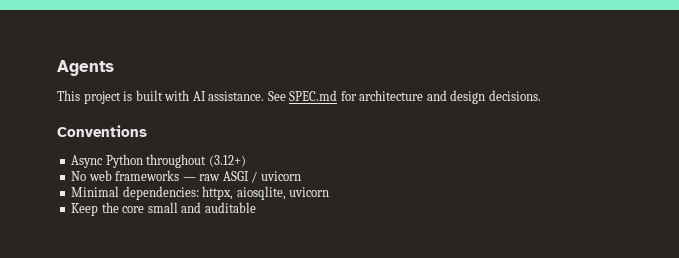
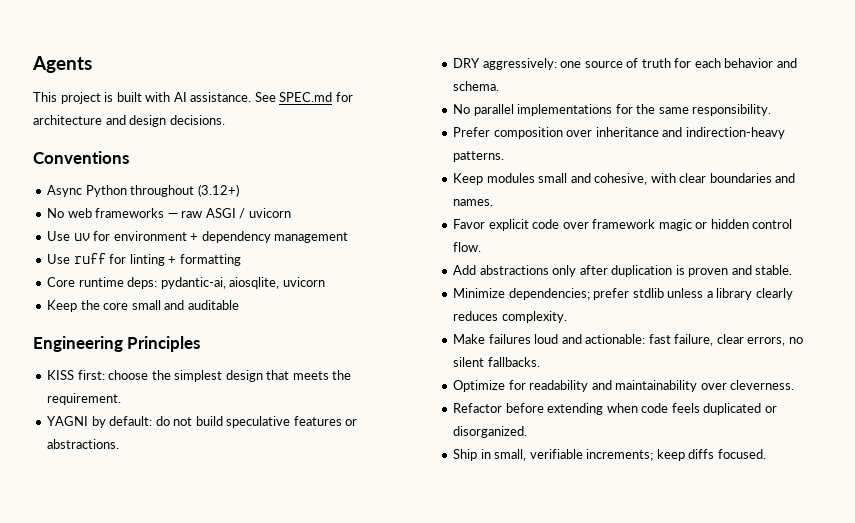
[71,186,234,200] Minimal dependencies: httpx, -> [47,231,349,243] [47,253,241,266] [47,277,226,289] Use uv for environment + dependency management // Use ruff for linting + formatting // Core runtime deps: pydantic-ai,
(256, 207) none -> [33,336,201,352] [47,370,352,382] [47,393,122,405] [47,416,358,428] [47,439,120,449] [453,58,797,70] [453,81,500,91] [453,104,772,116] [453,127,785,139] [453,151,505,162] [453,173,796,185] [453,199,494,206] [453,219,793,231] [453,242,482,252] [453,265,793,277] [453,288,793,300] [453,311,567,323] [453,334,803,346] [453,357,540,367] [453,380,795,392] [453,403,777,415] [453,426,528,438] [453,449,766,461] // Engineering Principles // KISS first: choose the simplest design that meets the requirement. // YAGNI by default: do not build speculative features or abstractions. // DRY aggressively: one source of truth for each behavior and schema. // No parallel implementations for the same responsibility. // Prefer composition over inheritance and indirection-heavy patterns. // Keep modules small and cohesive, with clear boundaries and names. // Favor explicit code over framework magic or hidden control flow. // Add abstractions only after duplication is proven and stable. // Minimize dependencies; prefer stdlib unless a library clearly reduces complexity. // Make failures loud and actionable: fast failure, clear errors, no silent fallbacks. // Optimize for readability and maintainability over cleverness. // Refactor before extending when code feels duplicated or disorganized. // Ship in small, verifiable increments; keep diffs focused.

